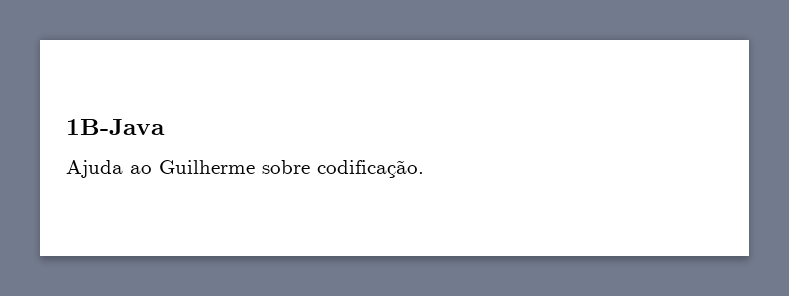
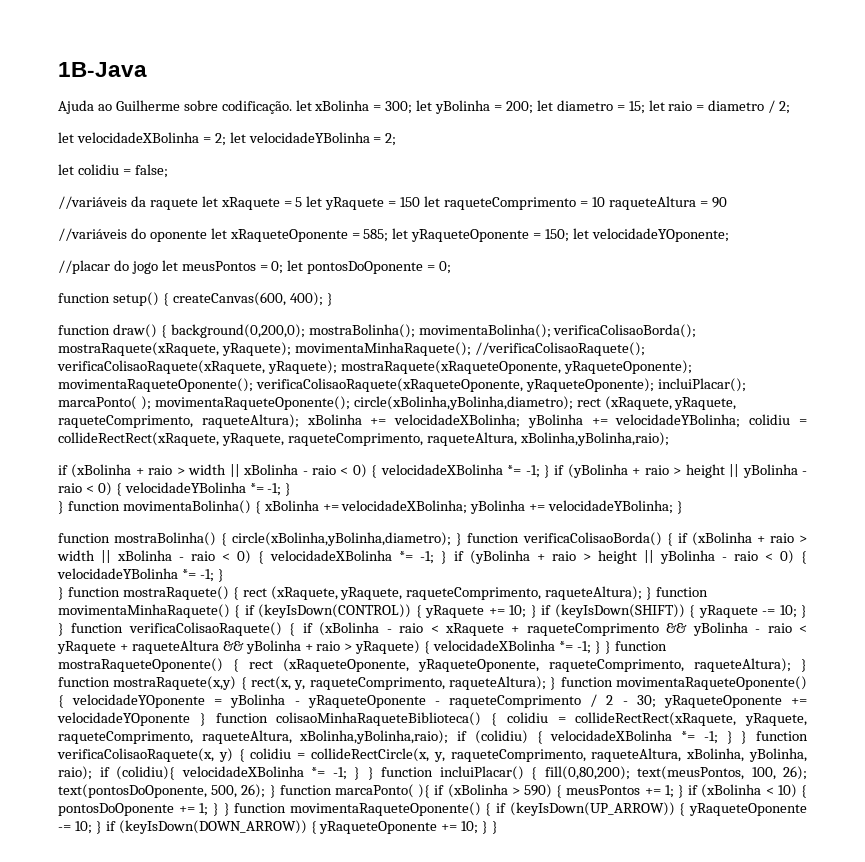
(424, 169) none -> [295,100,791,114] [58,132,397,146] [58,164,168,178] [58,196,727,210] [58,228,729,242] [58,260,452,274] [58,292,333,306] [58,324,697,338] [58,342,645,356] [57,360,692,374] [58,378,746,392] [58,396,737,410] [58,414,808,428] [58,432,669,446] [58,464,808,478] [58,482,292,496] [58,500,684,514] [58,532,808,546] [57,550,807,564] [57,568,224,582] [58,586,709,600] [58,604,807,618] [58,622,807,636] [57,640,667,654] [58,658,807,672] [58,676,807,690] [58,694,808,708] [57,712,807,726] [58,730,809,744] [57,748,807,762] [58,766,807,780] [58,784,808,798] [58,802,807,816] [58,820,499,834] let xBolinha = 300; let yBolinha = 200; let diametro = 15; let raio = diametro / 2; // let velocidadeXBolinha = 2; let velocidadeYBolinha = 2; // let colidiu = false; // //variáveis da raquete let xRaquete = 5 let yRaquete = 150 let raqueteComprimento = 10 raqueteAltura = 90 // //variáveis do oponente let xRaqueteOponente = 585; let yRaqueteOponente = 150; let velocidadeYOponente; // //placar do jogo let meusPontos = 0; let pontosDoOponente = 0; // function setup() { createCanvas(600, 400); } // function draw() { background(0,200,0); mostraBolinha(); movimentaBolinha(); verificaColisaoBorda(); mostraRaquete(xRaquete, yRaquete); movimentaMinhaRaquete(); //verificaColisaoRaquete(); verificaColisaoRaquete(xRaquete, yRaquete); mostraRaquete(xRaqueteOponente, yRaqueteOponente); movimentaRaqueteOponente(); verificaColisaoRaquete(xRaqueteOponente, yRaqueteOponente); incluiPlacar(); marcaPonto( ); movimentaRaqueteOponente(); circle(xBolinha,yBolinha,diametro); rect (xRaquete, yRaquete, raqueteComprimento, raqueteAltura); xBolinha += velocidadeXBolinha; yBolinha += velocidadeYBolinha; colidiu = collideRectRect(xRaquete, yRaquete, raqueteComprimento, raqueteAltura, xBolinha,yBolinha,raio); // if (xBolinha + raio > width || xBolinha - raio < 0) { velocidadeXBolinha *= -1; } if (yBolinha + raio > height || yBolinha - raio < 0) { velocidadeYBolinha *= -1; } // } function movimentaBolinha() { xBolinha += velocidadeXBolinha; yBolinha += velocidadeYBolinha; } // function mostraBolinha() { circle(xBolinha,yBolinha,diametro); } function verificaColisaoBorda() { if (xBolinha + raio > width || xBolinha - raio < 0) { velocidadeXBolinha *= -1; } if (yBolinha + raio > height || yBolinha - raio < 0) { velocidadeYBolinha *= -1; } // } function mostraRaquete() { rect (xRaquete, yRaquete, raqueteComprimento, raqueteAltura); } function movimentaMinhaRaquete() { if (keyIsDown(CONTROL)) { yRaquete += 10; } if (keyIsDown(SHIFT)) { yRaquete -= 10; } } function verificaColisaoRaquete() { if (xBolinha - raio < xRaquete + raqueteComprimento && yBolinha - raio < yRaquete + raqueteAltura && yBolinha + raio > yRaquete) { velocidadeXBolinha *= -1; } } function mostraRaqueteOponente() { rect (xRaqueteOponente, yRaqueteOponente, raqueteComprimento, raqueteAltura); } function mostraRaquete(x,y) { rect(x, y, raqueteComprimento, raqueteAltura); } function movimentaRaqueteOponente() { velocidadeYOponente = yBolinha - yRaqueteOponente - raqueteComprimento / 2 - 30; yRaqueteOponente += velocidadeYOponente } function colisaoMinhaRaqueteBiblioteca() { colidiu = collideRectRect(xRaquete, yRaquete, raqueteComprimento, raqueteAltura, xBolinha,yBolinha,raio); if (colidiu) { velocidadeXBolinha *= -1; } } function verificaColisaoRaquete(x, y) { colidiu = collideRectCircle(x, y, raqueteComprimento, raqueteAltura, xBolinha, yBolinha, raio); if (colidiu){ velocidadeXBolinha *= -1; } } function incluiPlacar() { fill(0,80,200); text(meusPontos, 100, 26); text(pontosDoOponente, 500, 26); } function marcaPonto( ){ if (xBolinha > 590) { meusPontos += 1; } if (xBolinha < 10) { pontosDoOponente += 1; } } function movimentaRaqueteOponente() { if (keyIsDown(UP_ARROW)) { yRaqueteOponente -= 10; } if (keyIsDown(DOWN_ARROW)) { yRaqueteOponente += 10; } }

